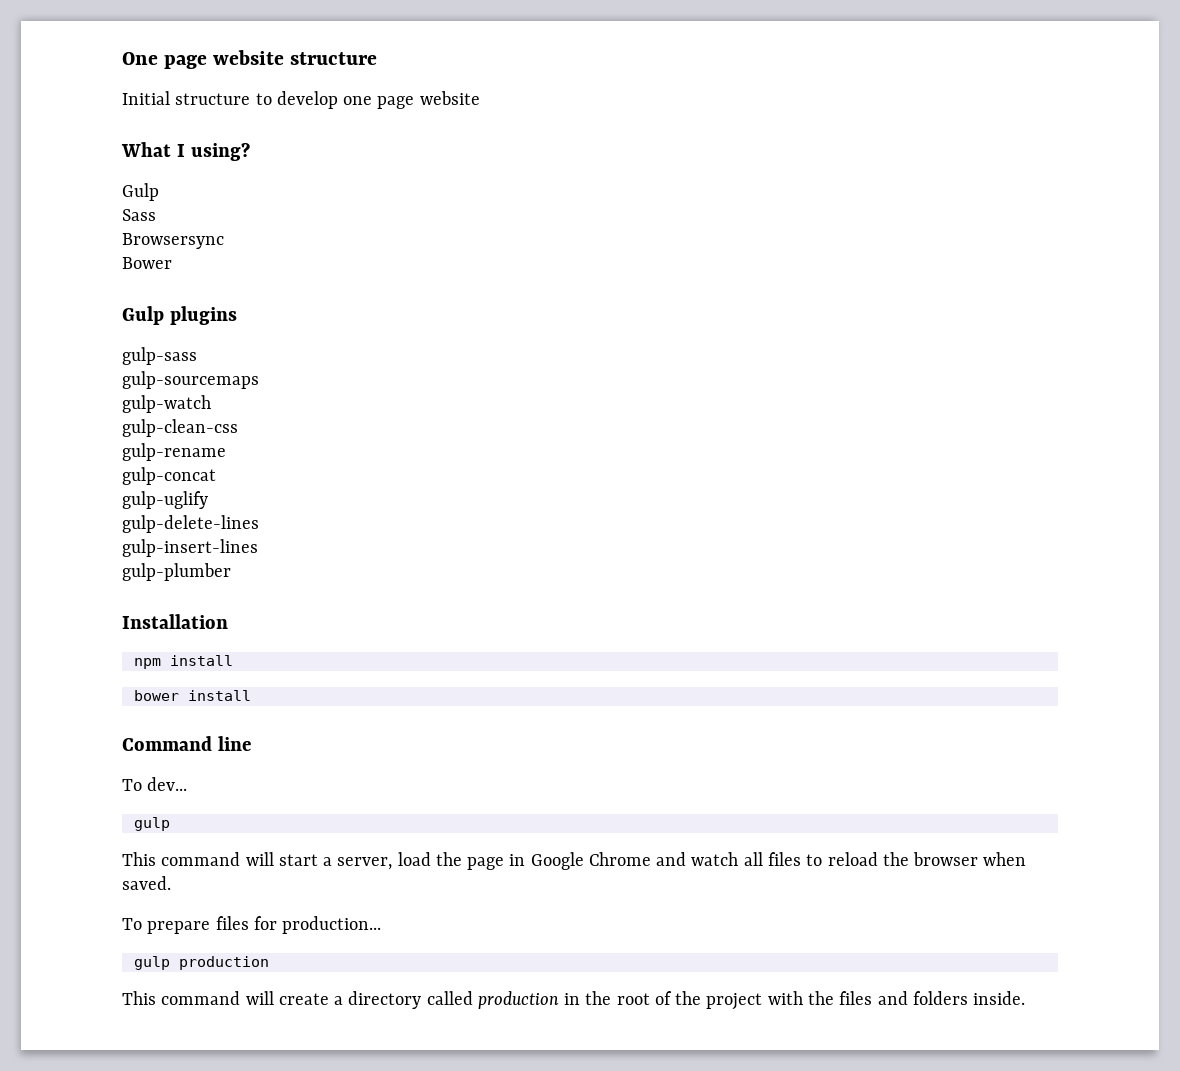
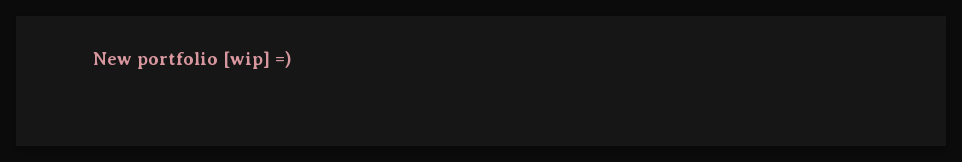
[122,50,378,69] [122,91,480,109] [121,142,250,161] [122,183,159,201] [122,209,156,221] [122,233,224,249] [122,257,172,269] [122,306,237,325] [122,347,197,365] [122,371,259,389] [122,395,211,413] [122,419,238,437] [122,443,226,461] [122,467,216,485] [122,491,208,509] [122,515,259,533] [122,539,258,557] [122,563,231,581] [122,614,228,629] [133,655,233,669] [133,690,251,701] [122,736,251,751] [122,777,188,791] [133,817,170,831] [122,852,1027,870] [122,876,171,890] [122,916,382,934] [133,956,269,970] [122,991,1026,1010] One page website structure // Initial structure to develop one page website // What I using? // Gulp // Sass // Browsersync // Bower // Gulp plugins // gulp-sass // gulp-sourcemaps // gulp-watch // gulp-clean-css // gulp-rename // gulp-concat // gulp-uglify // gulp-delete-lines // gulp-insert-lines // gulp-plumber // Installation // npm install // bower install // Command line // To dev... // gulp // This command will start a server, load the page in Google Chrome and watch all files to reload the browser when saved. // To prepare files for production... // gulp production // This command will create a directory called production in the root of the project with the files and folders inside. -> [93,51,292,69] New portfolio [wip] =)

